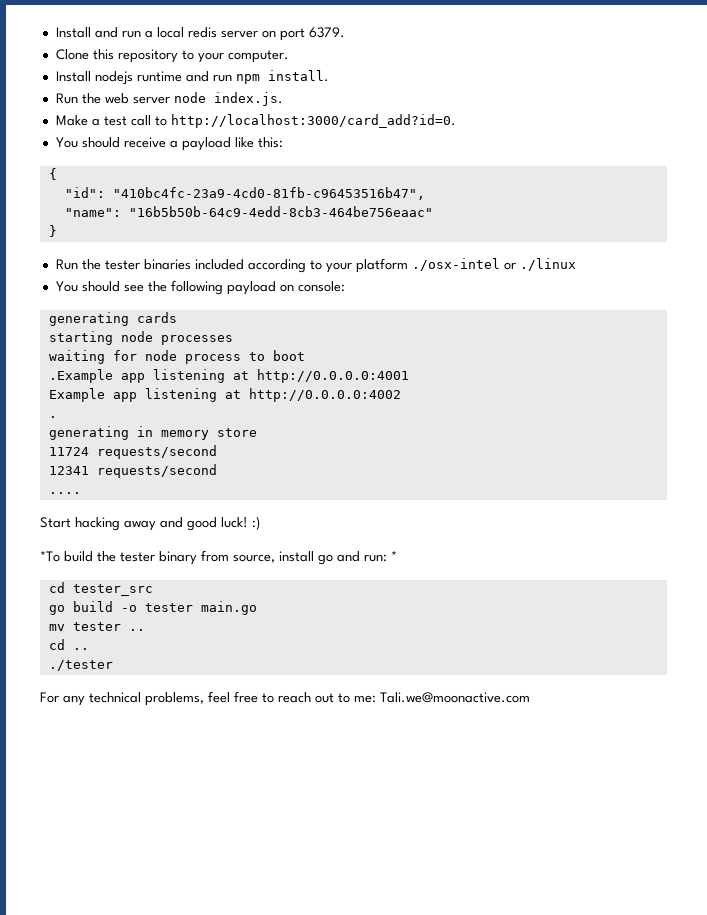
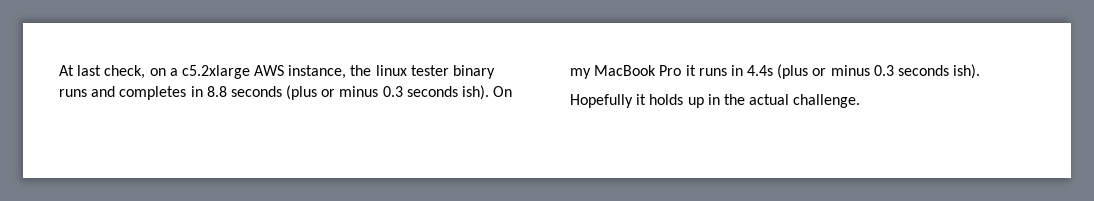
[55,27,345,41] [55,49,289,63] [55,70,329,85] [55,92,283,106] [55,114,456,128] [55,137,283,151] [48,168,57,180] [64,187,425,200] [64,206,433,217] [48,225,57,237] [55,258,576,273] [55,280,345,295] [48,312,177,326] [48,331,233,345] [48,350,305,364] [48,369,409,383] [48,388,401,402] [48,416,57,418] [48,426,257,440] [48,445,217,459] [48,464,217,478] [48,492,81,494] [40,516,260,531] [40,550,397,565] [48,582,153,596] [48,601,257,615] [48,622,145,631] [48,639,89,650] [48,660,113,671] [40,691,530,706] Install and run a local redis server on port 6379. // Clone this repository to your computer. // Install nodejs runtime and run npm install. // Run the web server node index.js. // Make a test call to http://localhost:3000/card_add?id=0. // You should receive a payload like this: // { // "id": "410bc4fc-23a9-4cd0-81fb-c96453516b47", // "name": "16b5b50b-64c9-4edd-8cb3-464be756eaac" // } // Run the tester binaries included according to your platform ./osx-intel or ./linux // You should see the following payload on console: // generating cards // starting node processes // waiting for node process to boot // .Example app listening at http://0.0.0.0:4001 // Example app listening at http://0.0.0.0:4002 // . // generating in memory store // 11724 requests/second // 12341 requests/second // .... // Start hacking away and good luck! :) // *To build the tester binary from source, install go and run: * // cd tester_src // go build -o tester main.go // mv tester .. // cd .. // ./tester // For any technical problems, feel free to reach out to me: Tali.we@moonactive.com -> [59,65,496,79] [59,85,513,100] [570,64,981,79] [570,94,861,108] At last check, on a c5.2xlarge AWS instance, the linux tester binary runs and completes in 8.8 seconds (plus or minus 0.3 seconds ish). On my MacBook Pro it runs in 4.4s (plus or minus 0.3 seconds ish). // Hopefully it holds up in the actual challenge.

